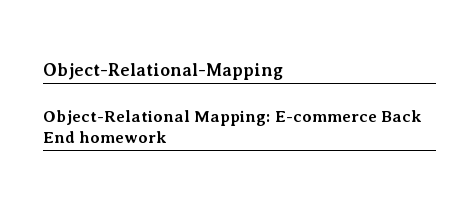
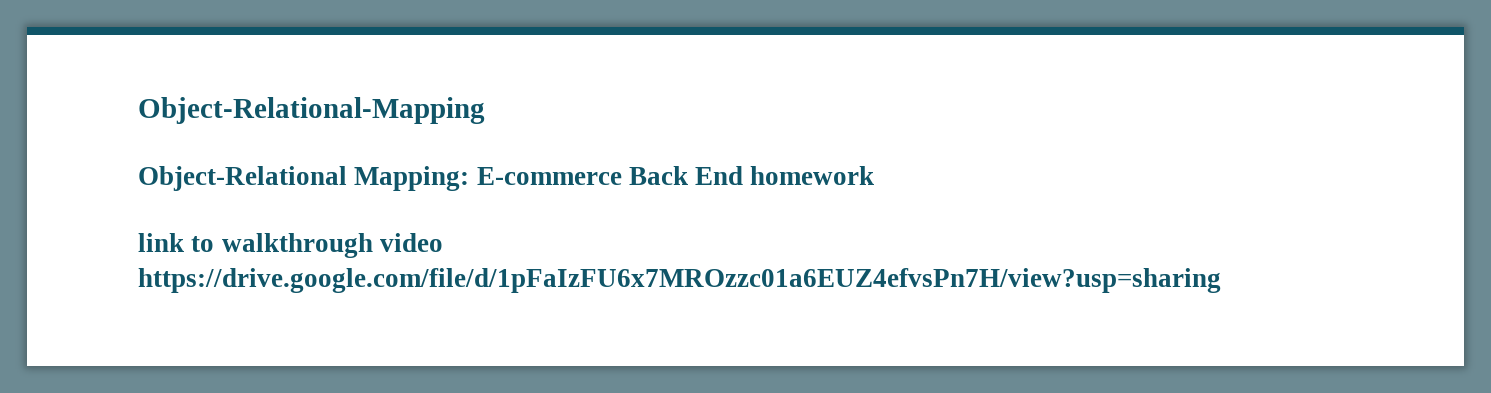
(168, 137) none -> [138,233,443,258] [138,268,1221,293] // link to walkthrough video https://drive.google.com/file/d/1pFaIzFU6x7MROzzc01a6EUZ4efvsPn7H/view?usp=sharing

